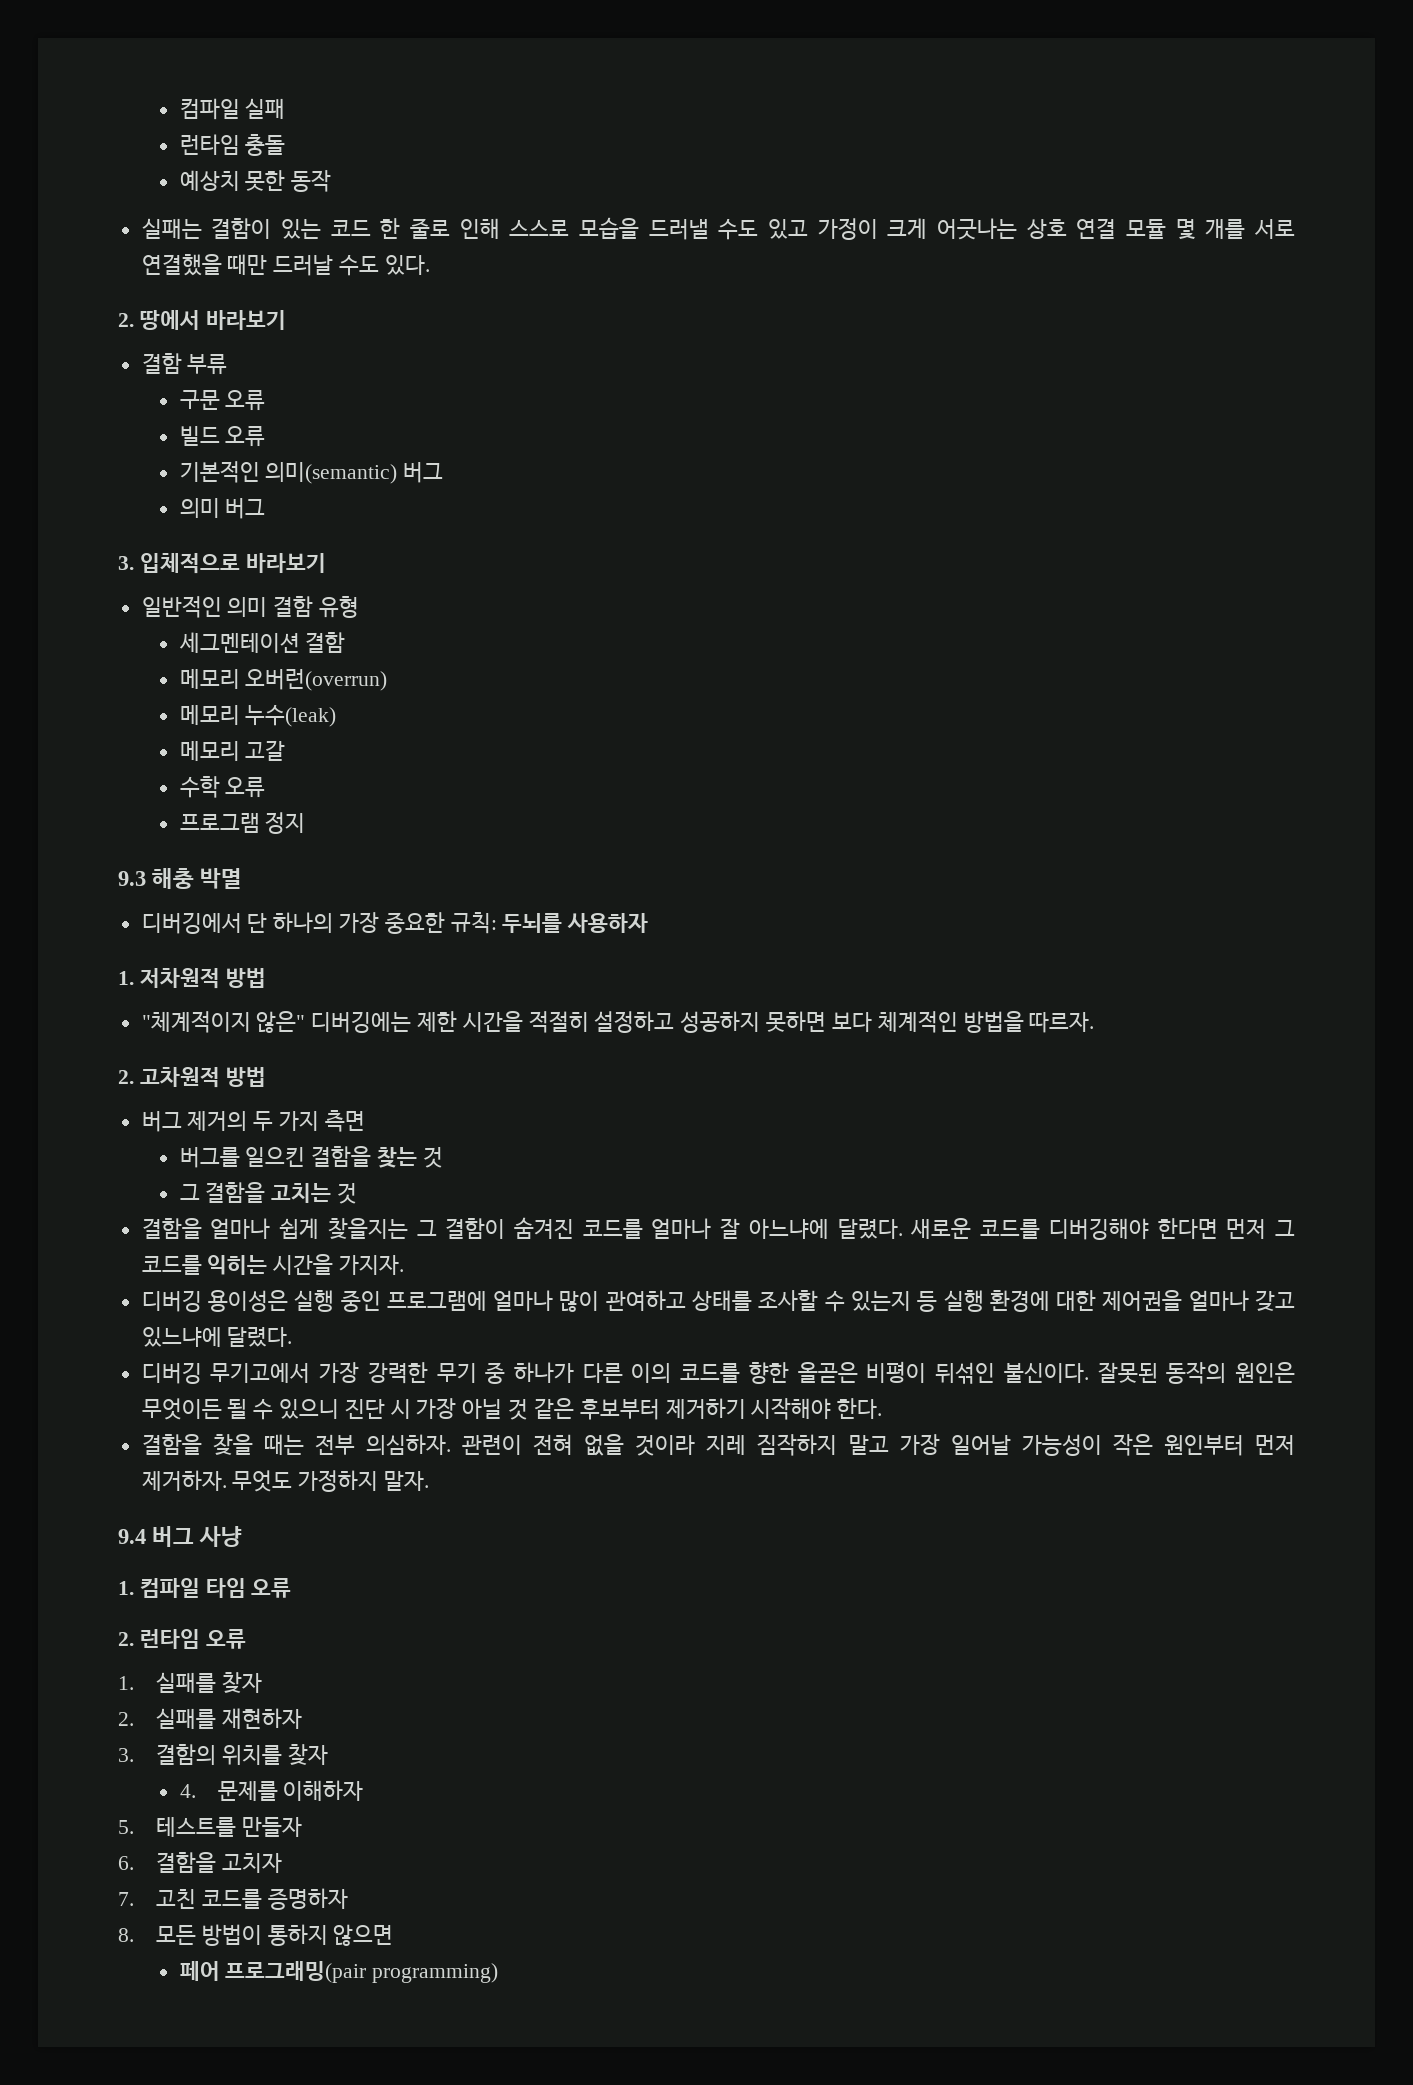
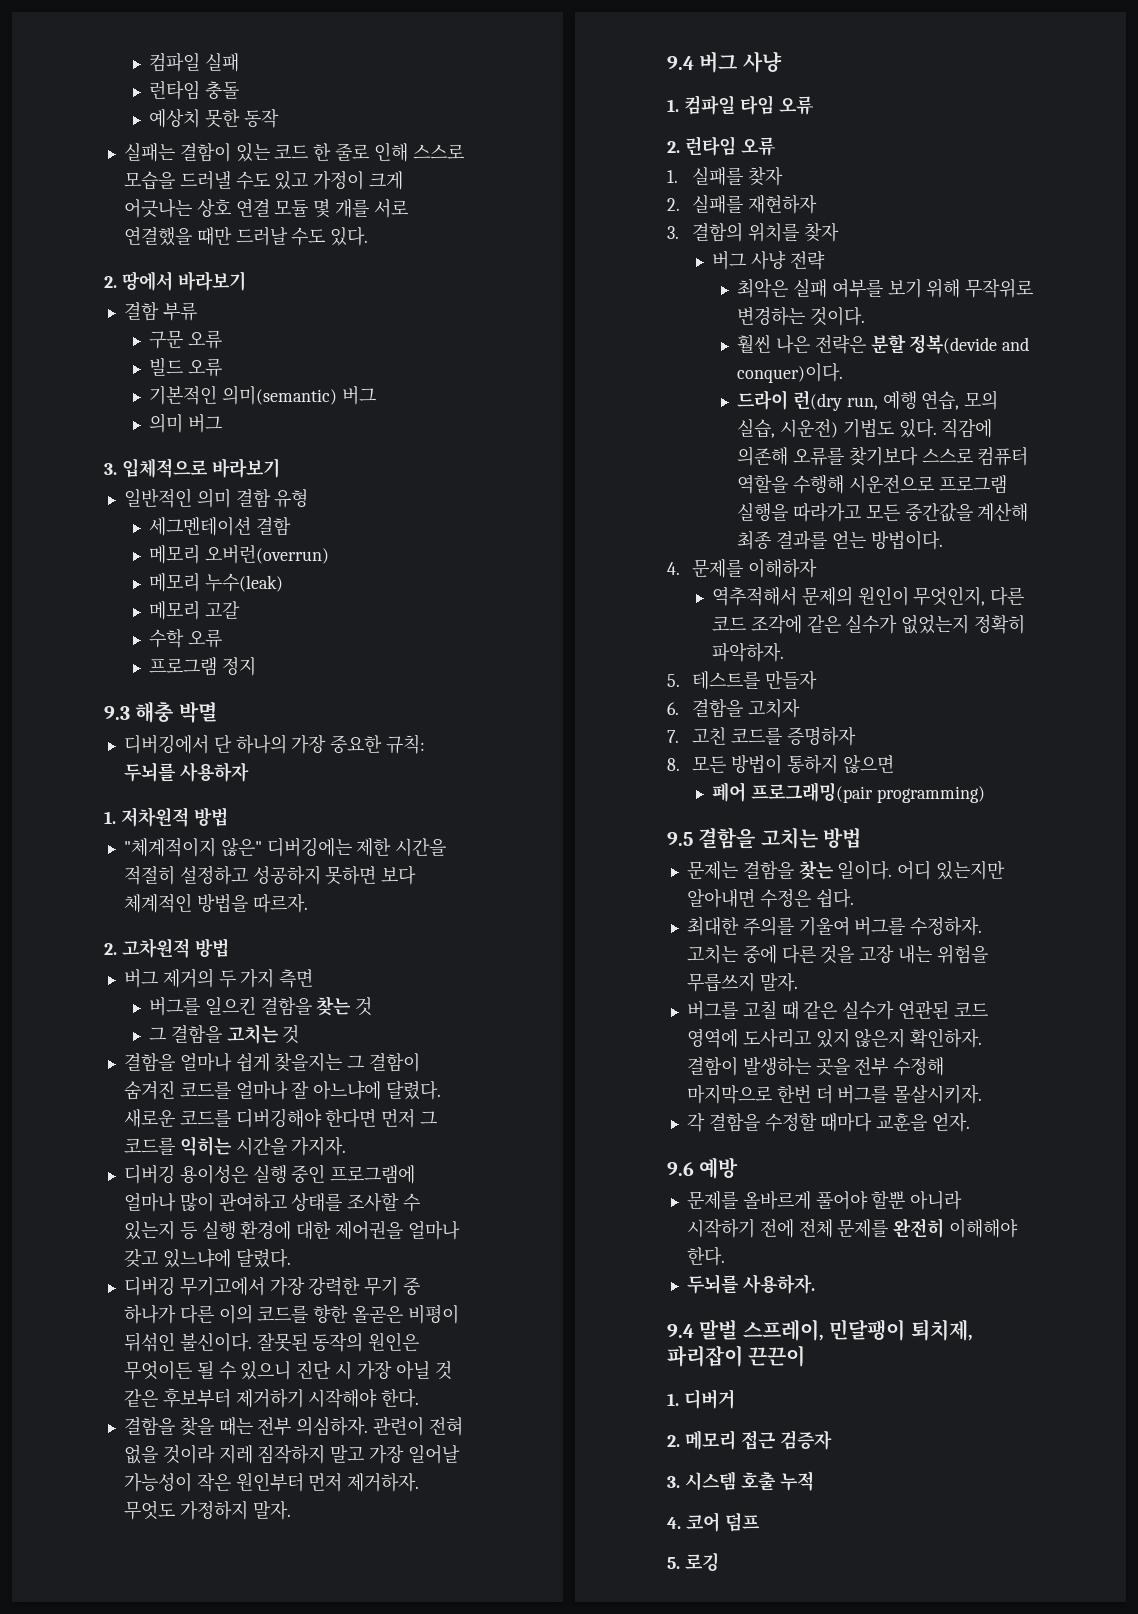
[179,1780,364,1801] 4. 문제를 이해하자 -> [711,251,825,270] [737,279,1034,298] [737,306,865,326] [737,334,1030,354] [737,362,844,383] [737,390,999,411] [737,418,993,438] [737,446,1029,466] [737,475,1007,494] [737,503,1029,522] [737,530,943,550] [667,558,817,578] [711,586,1025,606] [711,614,1026,634] [711,642,784,662] 버그 사냥 전략 // 최악은 실패 여부를 보기 위해 무작위로 변경하는 것이다. // 훨씬 나은 전략은 분할 정복(devide and conquer)이다. // 드라이 런(dry run, 예행 연습, 모의 실습, 시운전) 기법도 있다. 직감에 의존해 오류를 찾기보다 스스로 컴퓨터 역할을 수행해 시운전으로 프로그램 실행을 따라가고 모든 중간값을 계산해 최종 결과를 얻는 방법이다. // 4. 문제를 이해하자 // 역추적해서 문제의 원인이 무엇인지, 다른 코드 조각에 같은 실수가 없었는지 정확히 파악하자.
(499, 1973) none -> [667,827,862,849] [686,860,1006,880] [686,888,854,908] [686,916,983,936] [686,944,988,964] [686,972,798,992] [686,1000,988,1020] [686,1028,983,1048] [686,1057,945,1076] [686,1084,983,1104] [686,1112,971,1132] [667,1157,739,1179] [686,1191,963,1210] [686,1218,1019,1238] [686,1246,725,1266] [686,1274,815,1294] [667,1319,973,1341] [667,1345,806,1367] [667,1389,735,1409] [667,1430,832,1450] [667,1471,814,1491] [667,1512,760,1532] [667,1553,719,1571] // 9.5 결함을 고치는 방법 // 문제는 결함을 찾는 일이다. 어디 있는지만 알아내면 수정은 쉽다. // 최대한 주의를 기울여 버그를 수정하자. 고치는 중에 다른 것을 고장 내는 위험을 무릅쓰지 말자. // 버그를 고칠 때 같은 실수가 연관된 코드 영역에 도사리고 있지 않은지 확인하자. 결함이 발생하는 곳을 전부 수정해 마지막으로 한번 더 버그를 몰살시키자. // 각 결함을 수정할 때마다 교훈을 얻자. // 9.6 예방 // 문제를 올바르게 풀어야 할뿐 아니라 시작하기 전에 전체 문제를 완전히 이해해야 한다. // 두뇌를 사용하자. // 9.4 말벌 스프레이, 민달팽이 퇴치제, 파리잡이 끈끈이 // 1. 디버거 // 2. 메모리 접근 검증자 // 3. 시스템 호출 누적 // 4. 코어 덤프 // 5. 로깅

